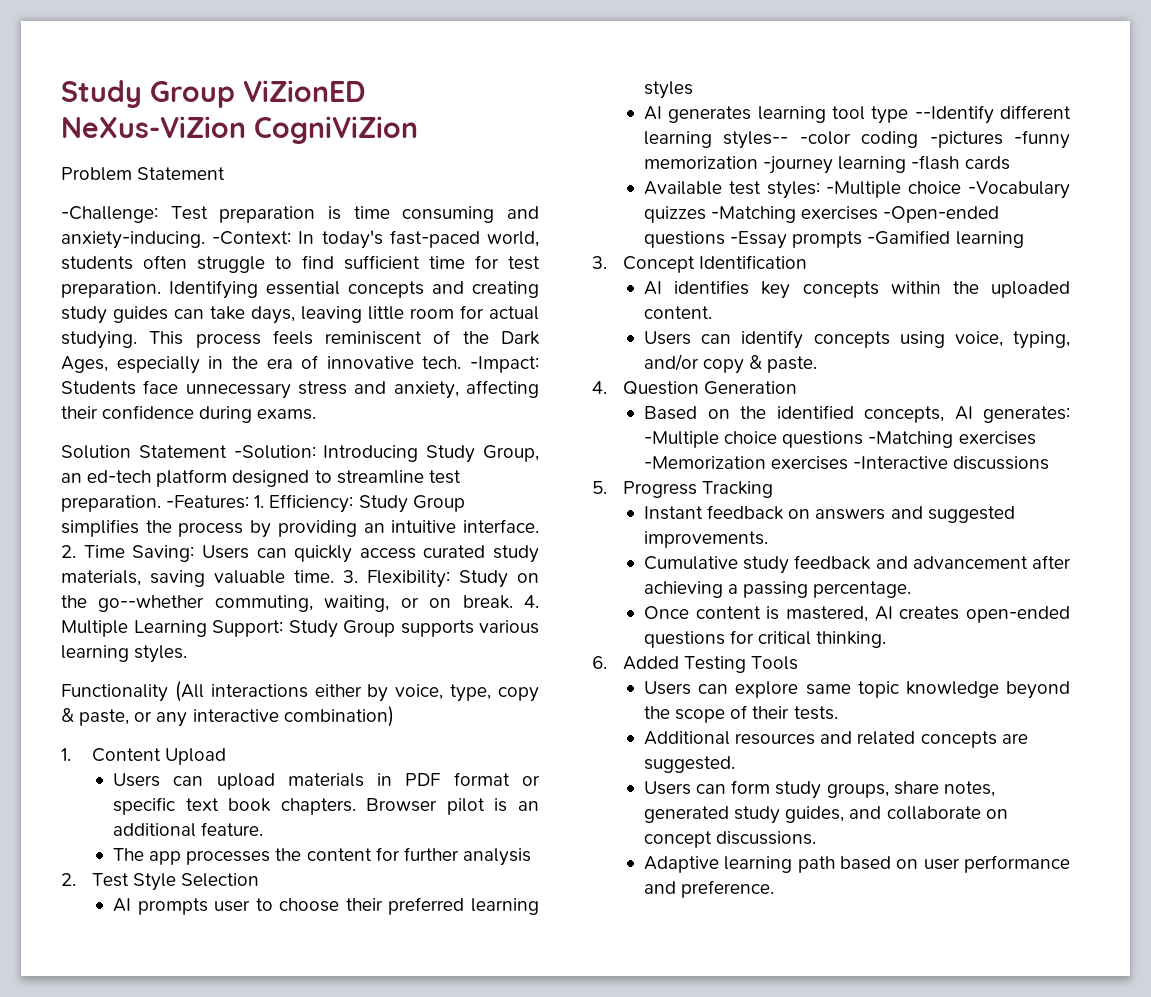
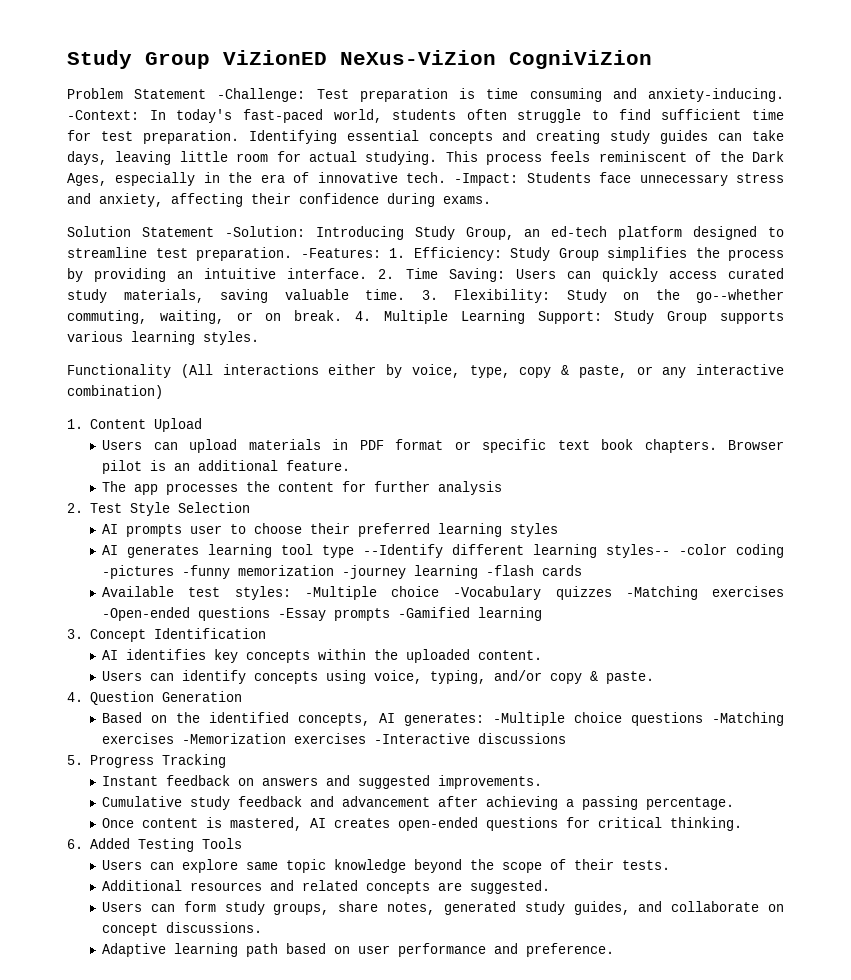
(226, 173) // -> (207, 94) none

